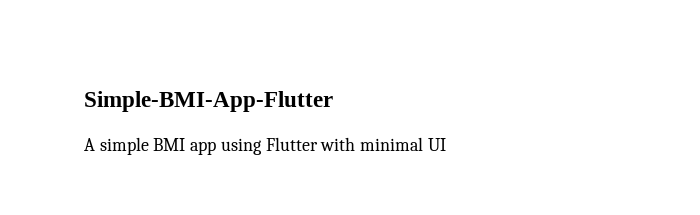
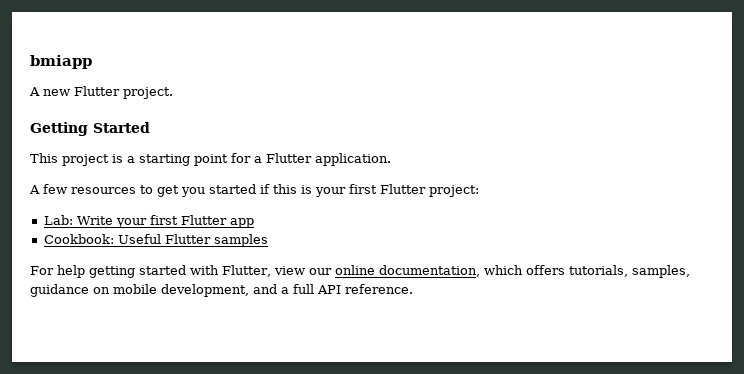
[84,91,333,112] [84,137,446,155] Simple-BMI-App-Flutter // A simple BMI app using Flutter with minimal UI -> [30,55,92,69] [29,86,173,99] [30,122,150,136] [30,153,391,166] [29,184,479,197] [43,215,254,228] [43,234,268,247] [30,265,690,278] [30,284,413,297] bmiapp // A new Flutter project. // Getting Started // This project is a starting point for a Flutter application. // A few resources to get you started if this is your first Flutter project: // Lab: Write your first Flutter app // Cookbook: Useful Flutter samples // For help getting started with Flutter, view our online documentation, which offers tutorials, samples, guidance on mobile development, and a full API reference.

